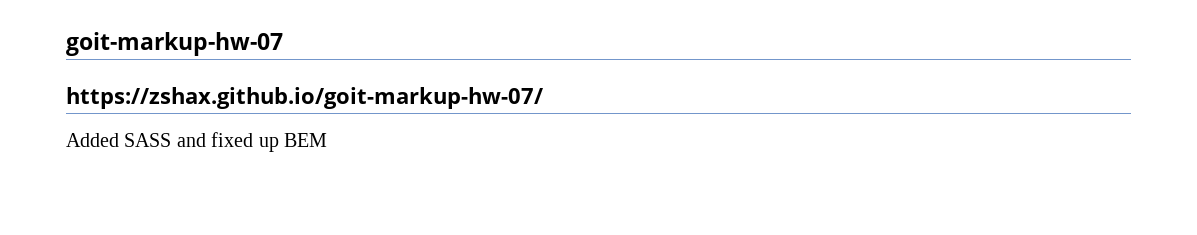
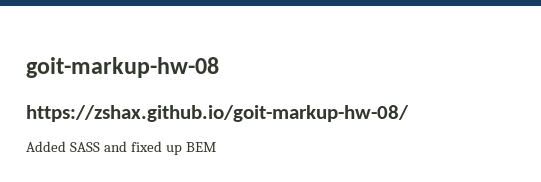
[66,32,283,56] [66,87,543,109] goit-markup-hw-07 // https://zshax.github.io/goit-markup-hw-07/ -> [26,57,219,78] [26,105,409,122] goit-markup-hw-08 // https://zshax.github.io/goit-markup-hw-08/

